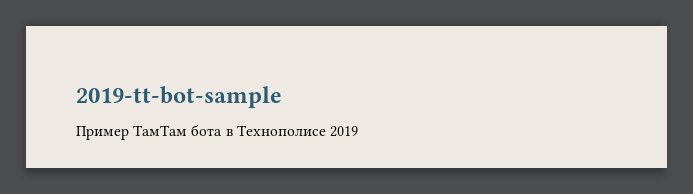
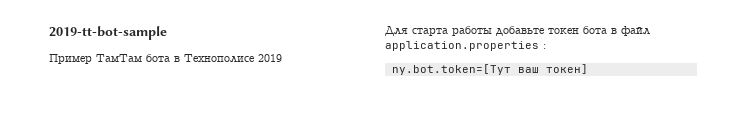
(358, 131) none -> [385,26,650,36] [385,41,546,51] [391,64,588,75] // Для старта работы добавьте токен бота в файл application.properties : // ny.bot.token=[Тут ваш токен]

